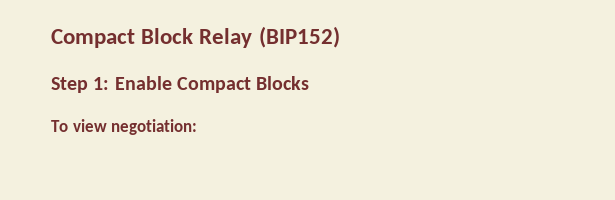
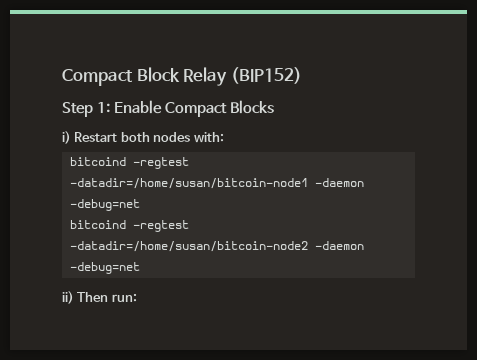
[51,119,198,135] To view negotiation: -> [62,131,224,144] [69,157,189,169] [69,178,364,189] [69,199,140,211] [69,220,189,232] [69,241,364,252] [69,262,140,274] [62,291,137,304] i) Restart both nodes with: // bitcoind -regtest -datadir=/home/susan/bitcoin-node1 -daemon -debug=net // bitcoind -regtest -datadir=/home/susan/bitcoin-node2 -daemon -debug=net // ii) Then run:

